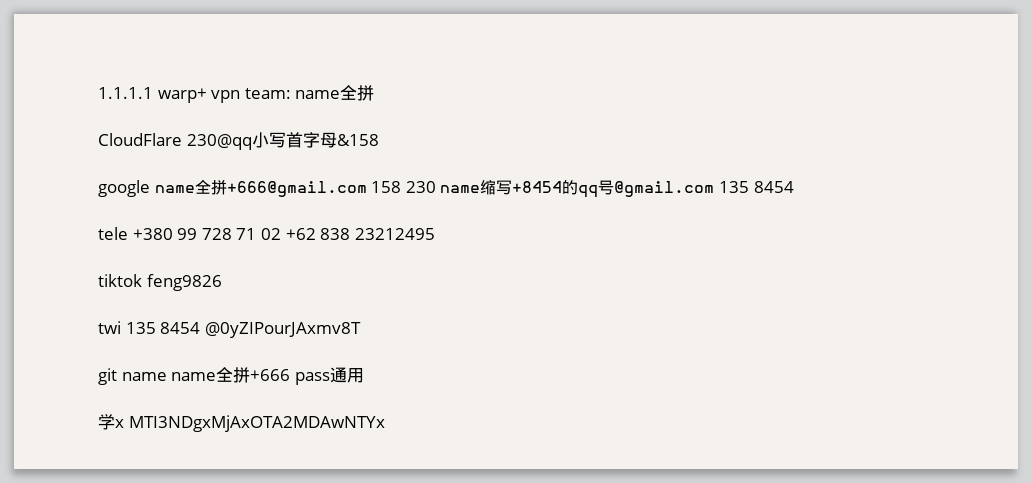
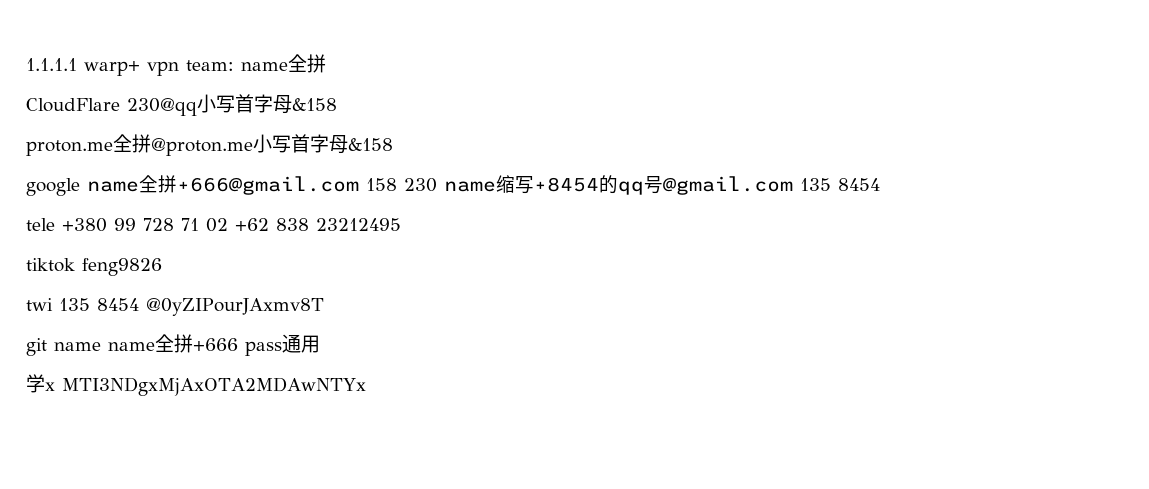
(379, 140) none -> [26,134,393,156] // proton.me全拼@proton.me小写首字母&158

